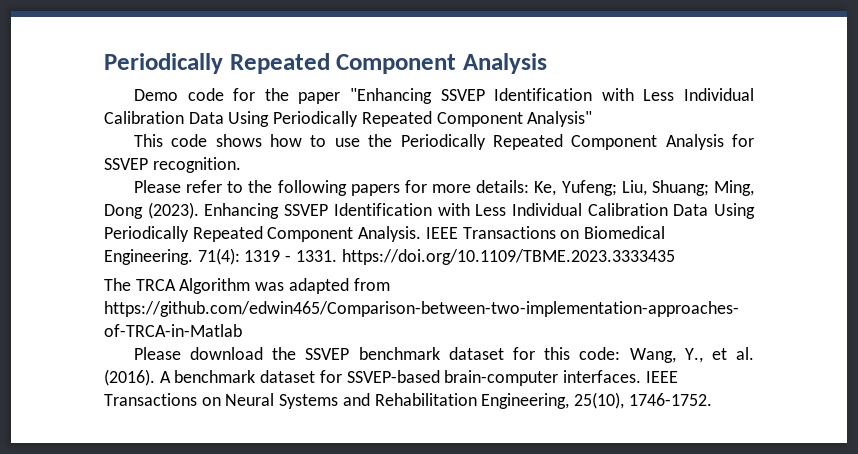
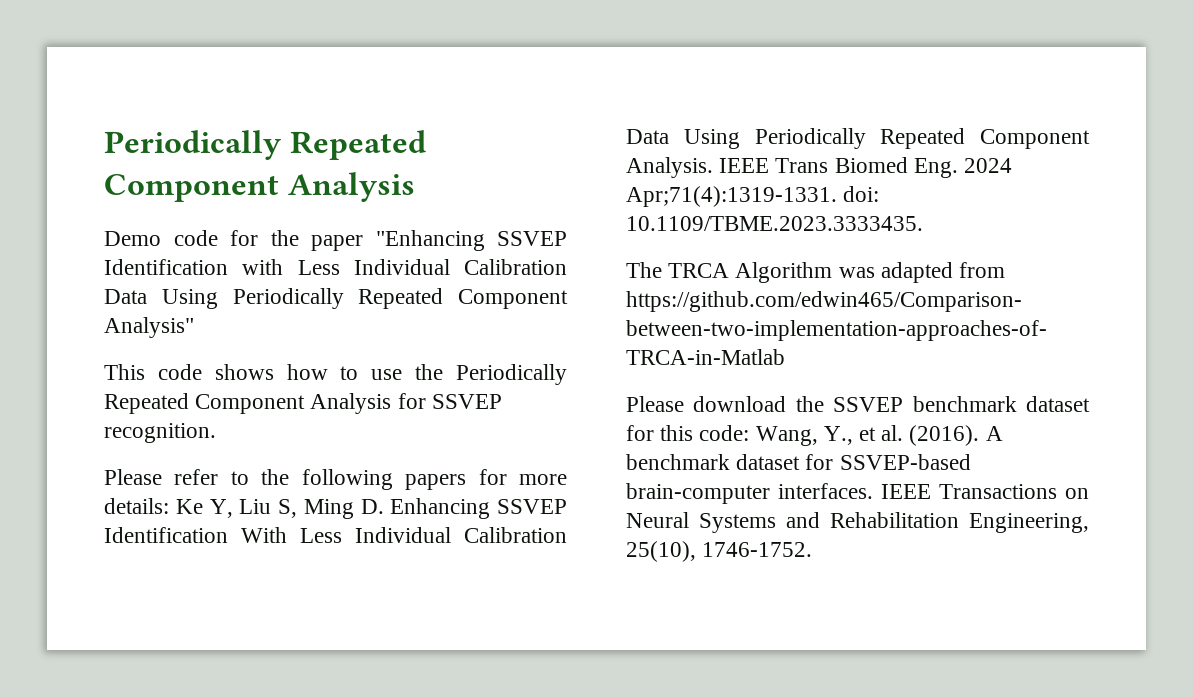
[534,180,754,196] [104,202,199,219] Ke, Yufeng; Liu, Shuang; Ming, Dong (2023). -> [175,499,384,519] Ke Y, Liu S, Ming D.
[437,203,470,216] with -> [241,527,287,543] With
[462,226,666,239] [104,248,675,265] Transactions on Biomedical Engineering. 71(4): 1319 - 1331. https://doi.org/10.1109/TBME.2023.3333435 -> [775,157,1013,178] [626,186,880,207] [626,216,923,231] Trans Biomed Eng. 2024 Apr;71(4):1319-1331. doi: 10.1109/TBME.2023.3333435.

